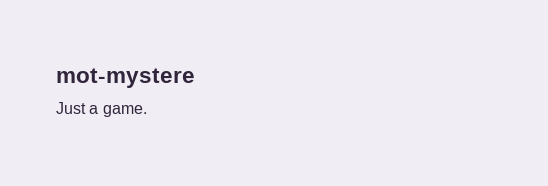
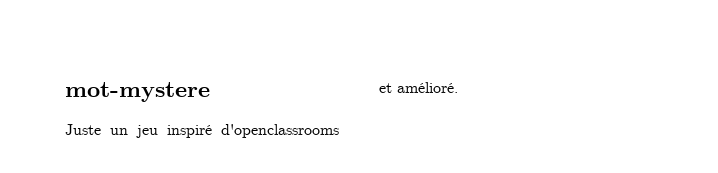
[56,102,147,117] Just a game. -> [65,124,339,138] [379,82,458,93] Juste un jeu inspiré d'openclassrooms et amélioré.

